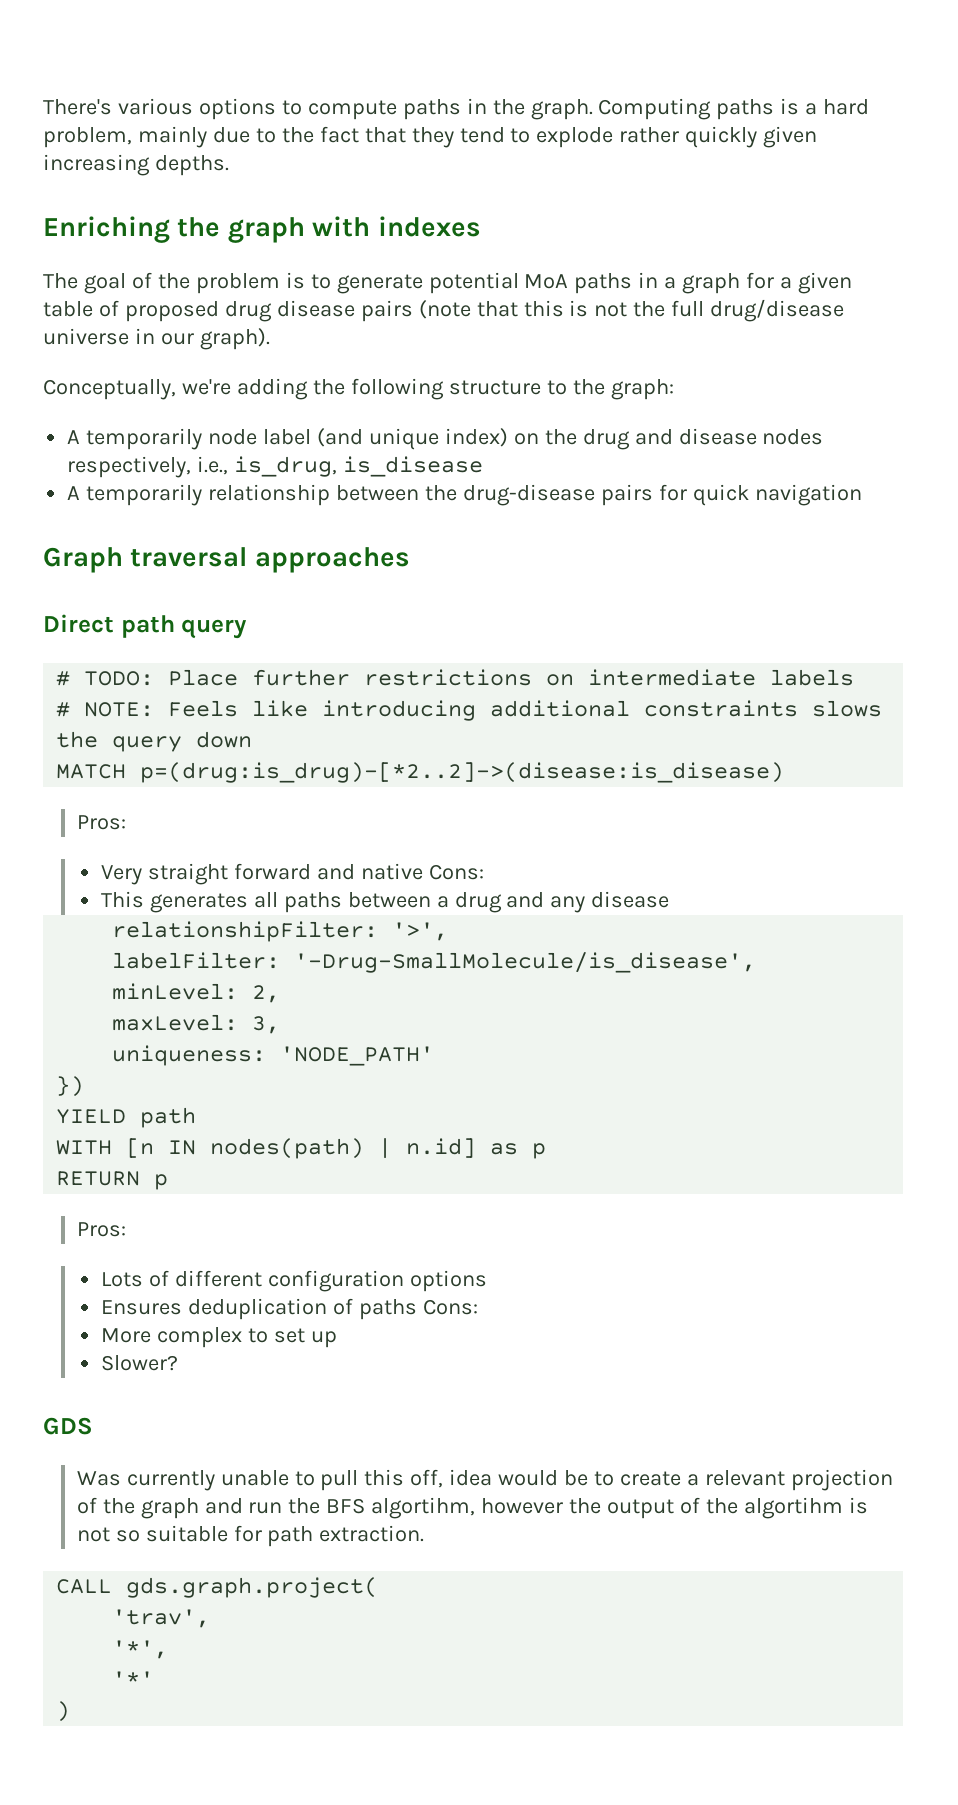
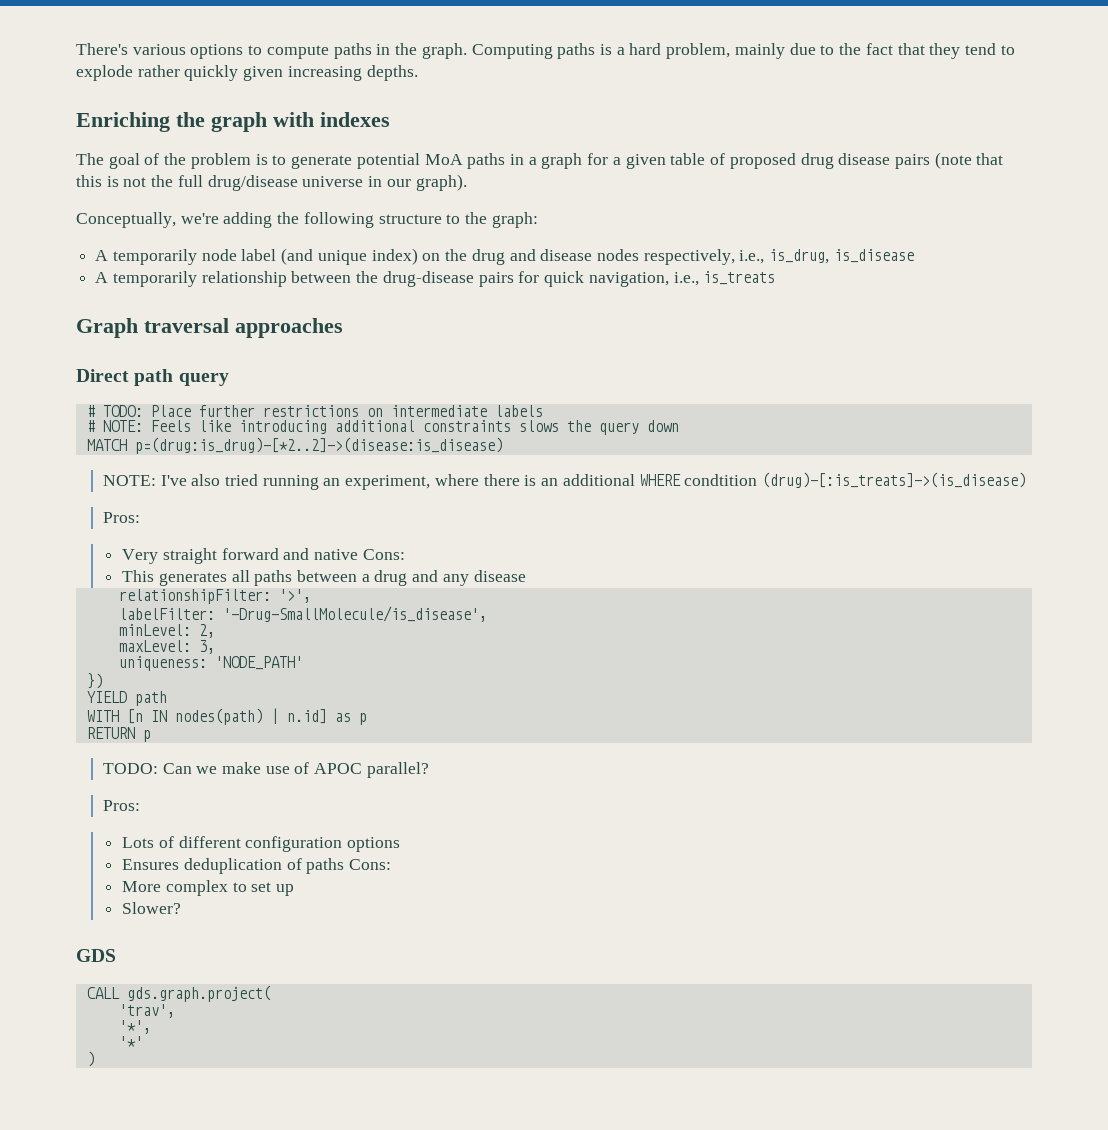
[754,484,862,506] navigation -> [588,271,776,287] navigation, i.e., is_treats
(785, 772) none -> [102,472,1026,490] // NOTE: I've also tried running an experiment, where there is an additional WHERE condtition (drug)-[:is_treats]->(is_disease)
(169, 1182) none -> [102,762,429,778] // TODO: Can we make use of APOC parallel?
[76,1469,893,1491] [76,1497,868,1519] [76,1525,425,1547] // Was currently unable to pull this off, idea would be to create a relevant projection of the graph and run the BFS algortihm, however the output of the algortihm is not so suitable for path extraction. -> (116, 955) none

